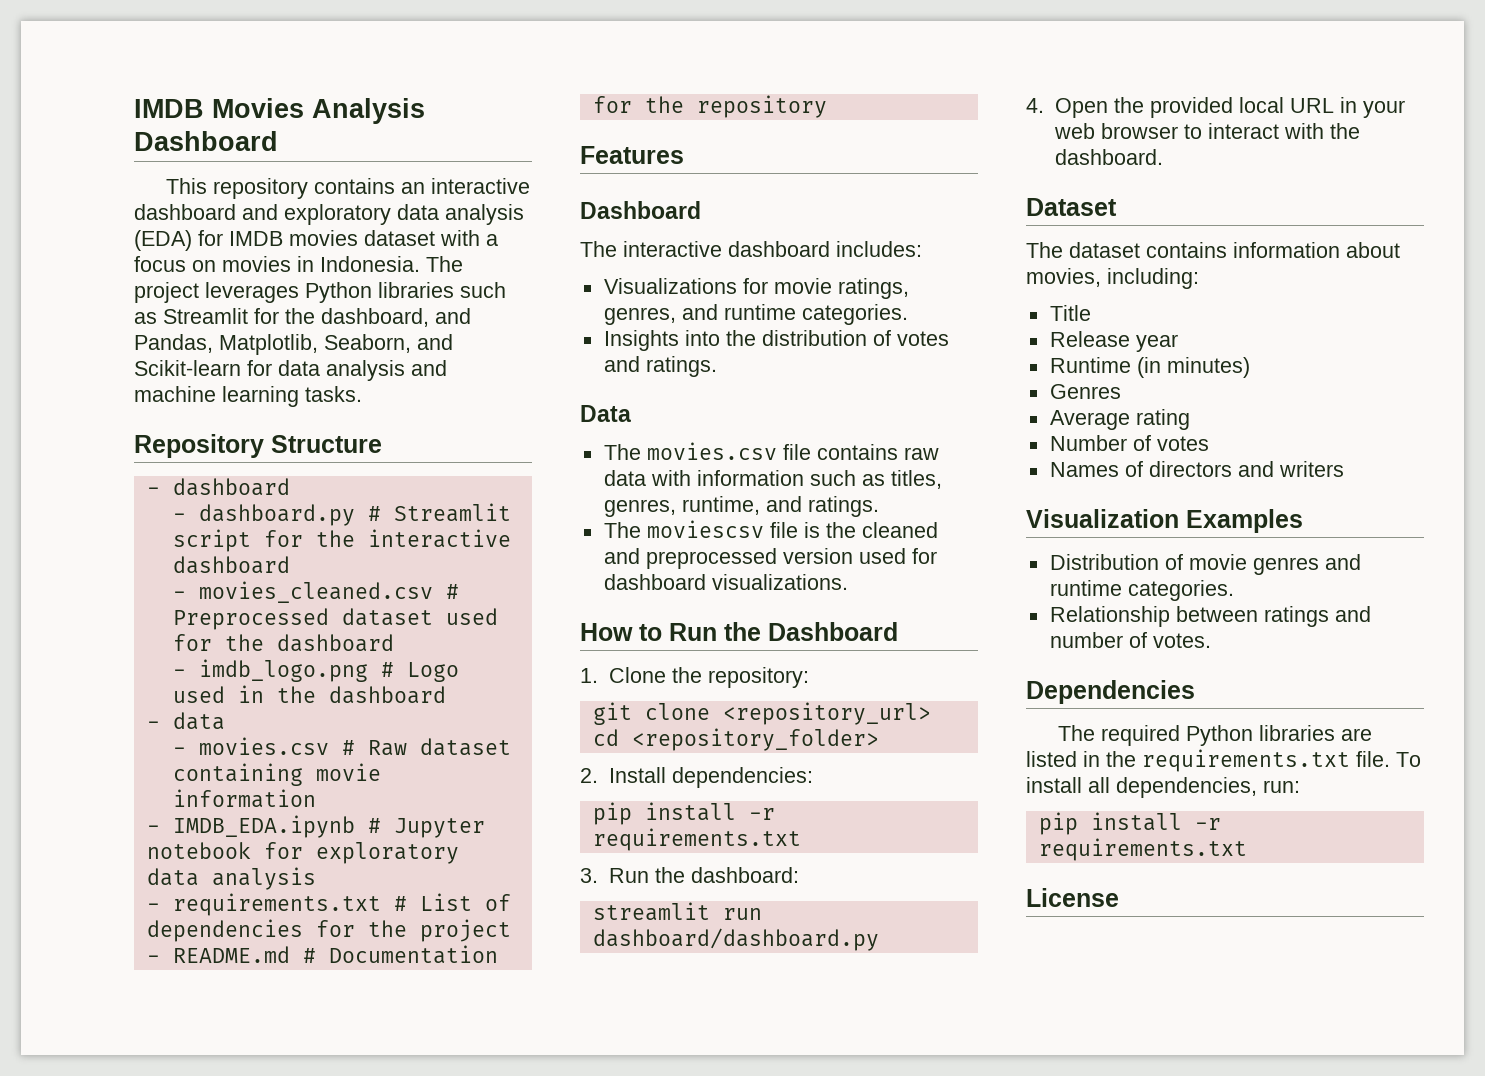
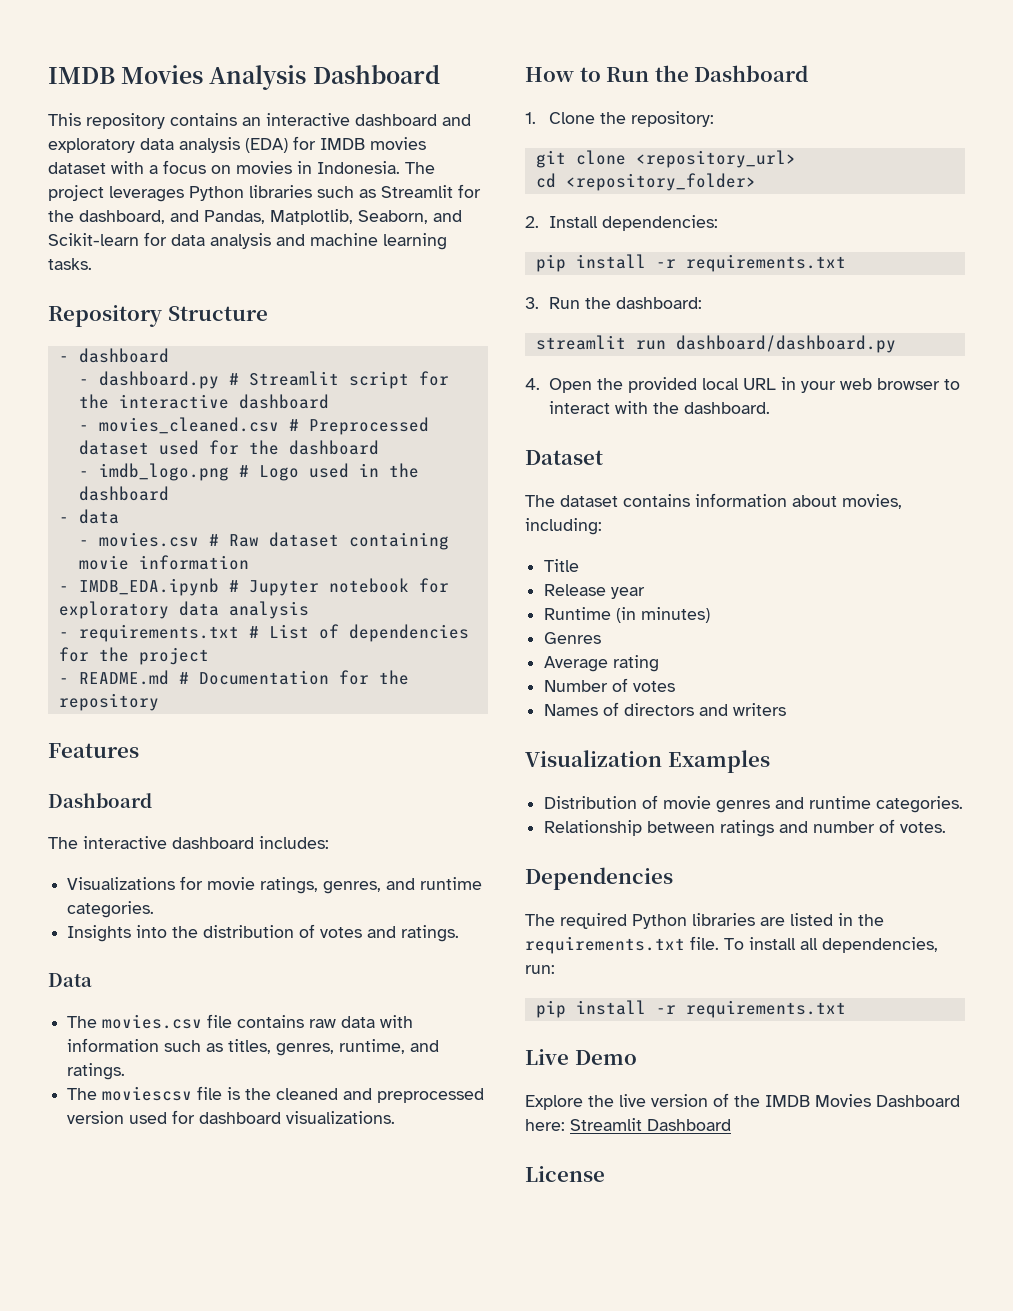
(1247, 849) none -> [525,1049,637,1065] [525,1093,960,1110] [525,1118,731,1131] // Live Demo // Explore the live version of the IMDB Movies Dashboard here: Streamlit Dashboard

